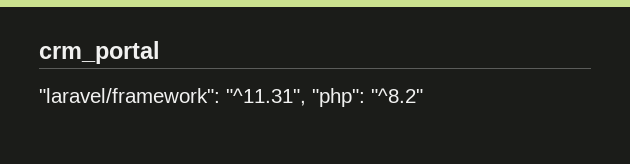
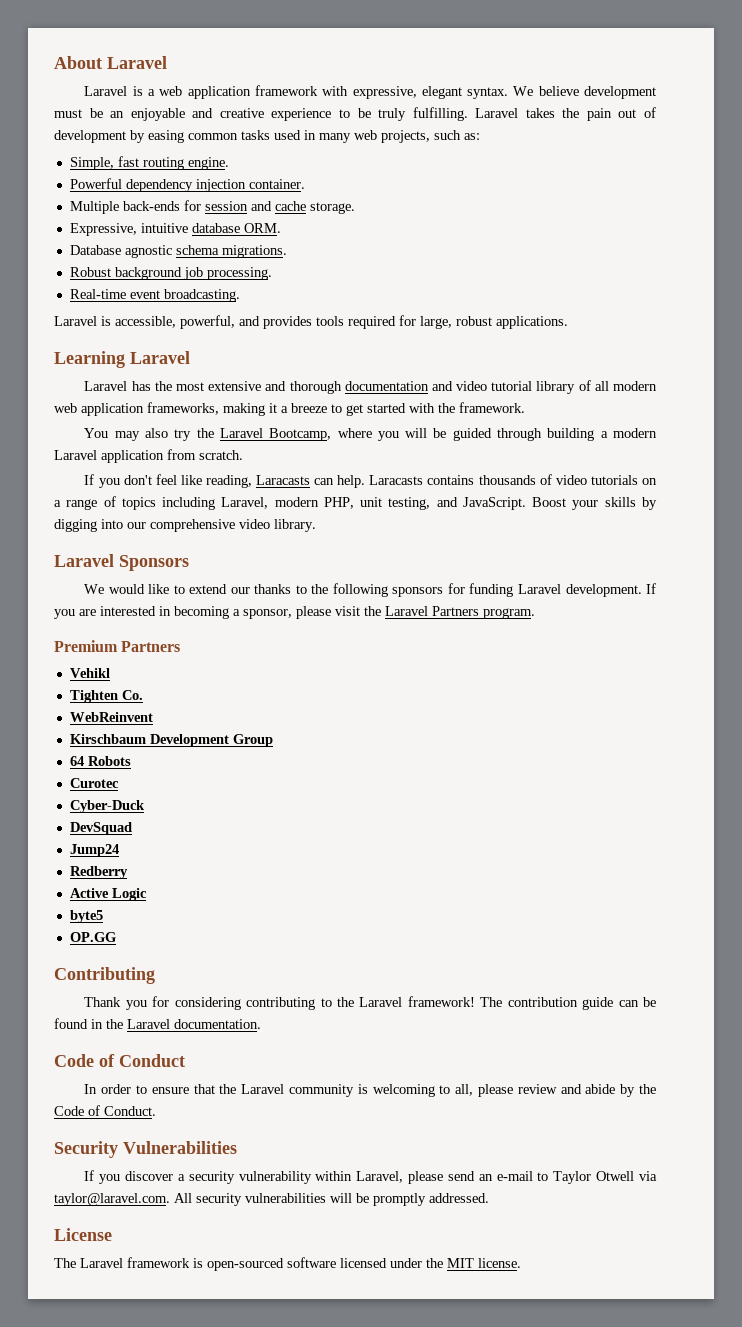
[39,41,160,64] [39,88,423,107] crm_portal // "laravel/framework": "^11.31", "php": "^8.2" -> [54,56,167,69] [84,85,656,99] [54,107,656,121] [54,130,480,143] [69,156,229,170] [69,178,305,192] [69,200,355,214] [69,223,281,236] [69,245,287,258] [69,267,272,280] [69,289,240,302] [54,315,568,329] [54,351,190,368] [84,380,657,394] [54,402,525,416] [84,428,657,441] [54,449,243,463] [84,474,657,488] [54,496,657,510] [54,519,316,532] [54,554,189,571] [84,583,656,597] [54,606,535,619] [54,640,181,652] [69,668,110,678] [69,690,143,703] [69,712,153,722] [69,734,273,747] [69,756,131,766] [69,778,119,788] [69,800,145,813] [69,822,132,835] [69,844,119,857] [69,866,128,879] [69,888,147,901] [69,910,103,923] [69,932,116,942] [54,967,155,984] [84,996,657,1010] [54,1018,261,1029] [54,1054,185,1067] [84,1084,656,1097] [54,1105,156,1116] [54,1141,237,1158] [84,1170,658,1184] [54,1193,489,1206] [54,1228,112,1241] [54,1257,521,1271] About Laravel // Laravel is a web application framework with expressive, elegant syntax. We believe development must be an enjoyable and creative experience to be truly fulfilling. Laravel takes the pain out of development by easing common tasks used in many web projects, such as: // Simple, fast routing engine. // Powerful dependency injection container. // Multiple back-ends for session and cache storage. // Expressive, intuitive database ORM. // Database agnostic schema migrations. // Robust background job processing. // Real-time event broadcasting. // Laravel is accessible, powerful, and provides tools required for large, robust applications. // Learning Laravel // Laravel has the most extensive and thorough documentation and video tutorial library of all modern web application frameworks, making it a breeze to get started with the framework. // You may also try the Laravel Bootcamp, where you will be guided through building a modern Laravel application from scratch. // If you don't feel like reading, Laracasts can help. Laracasts contains thousands of video tutorials on a range of topics including Laravel, modern PHP, unit testing, and JavaScript. Boost your skills by digging into our comprehensive video library. // Laravel Sponsors // We would like to extend our thanks to the following sponsors for funding Laravel development. If you are interested in becoming a sponsor, please visit the Laravel Partners program. // Premium Partners // Vehikl // Tighten Co. // WebReinvent // Kirschbaum Development Group // 64 Robots // Curotec // Cyber-Duck // DevSquad // Jump24 // Redberry // Active Logic // byte5 // OP.GG // Contributing // Thank you for considering contributing to the Laravel framework! The contribution guide can be found in the Laravel documentation. // Code of Conduct // In order to ensure that the Laravel community is welcoming to all, please review and abide by the Code of Conduct. // Security Vulnerabilities // If you discover a security vulnerability within Laravel, please send an e-mail to Taylor Otwell via taylor@laravel.com. All security vulnerabilities will be promptly addressed. // License // The Laravel framework is open-sourced software licensed under the MIT license.

